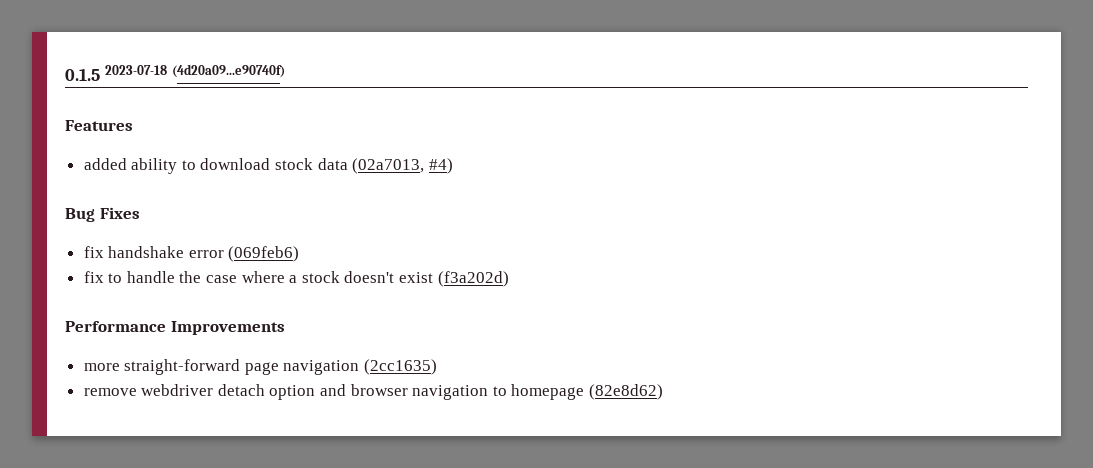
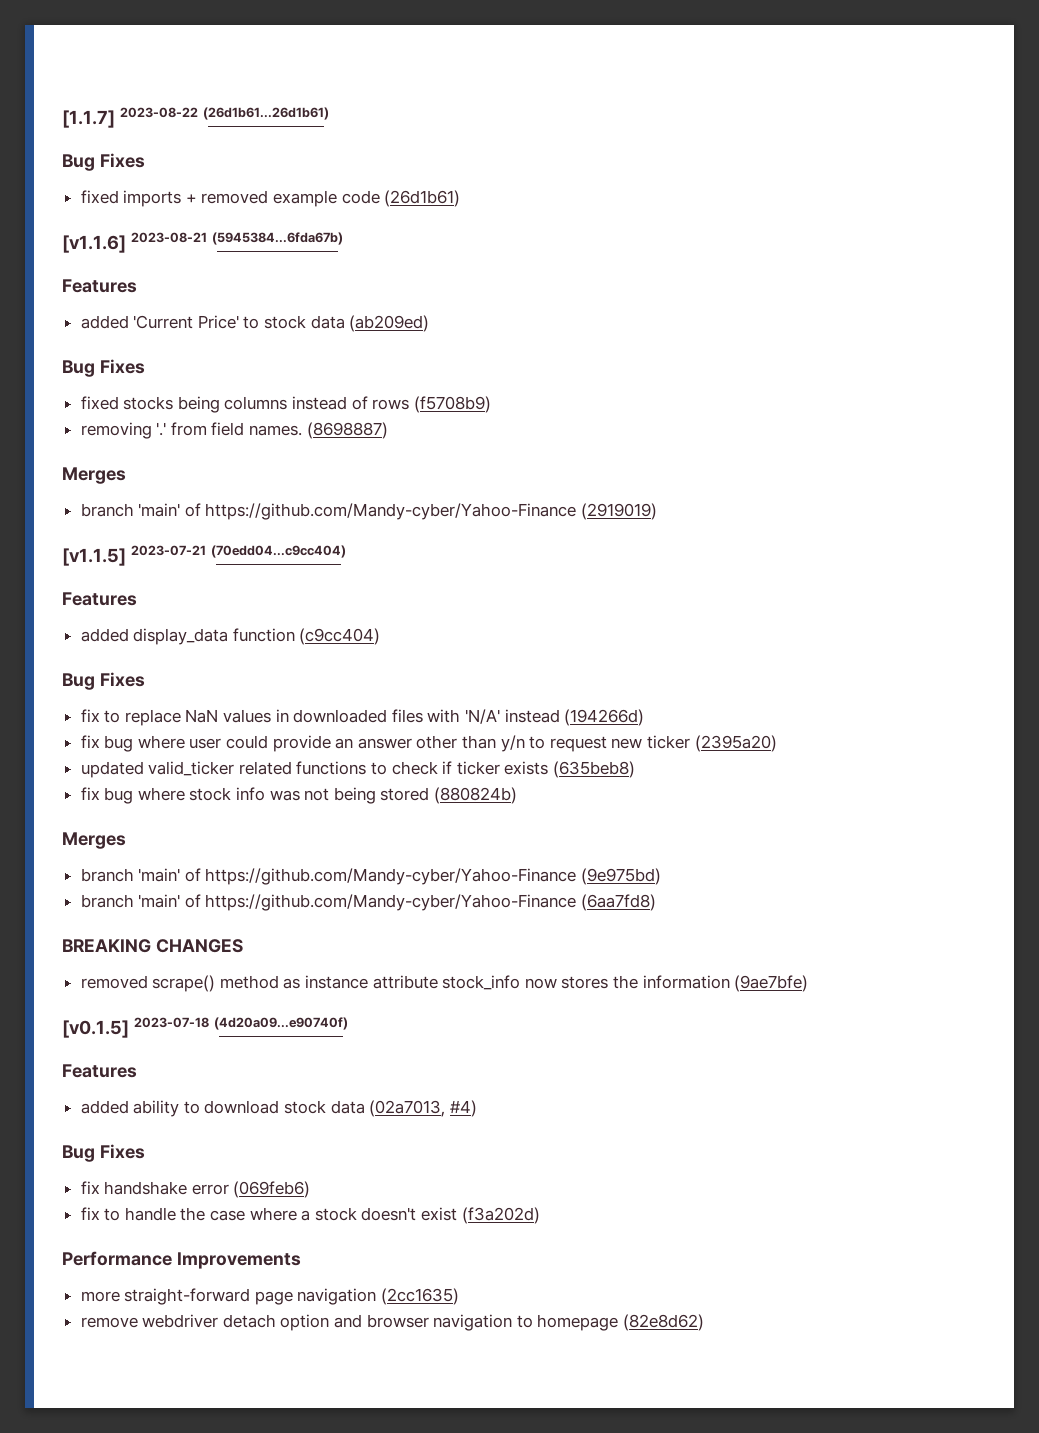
[65,68,100,81] 0.1.5 -> [62,107,329,128] [62,153,145,171] [80,190,461,207] [62,232,343,253] [62,279,137,293] [80,315,430,332] [62,359,145,377] [80,396,491,413] [80,422,388,439] [62,467,126,484] [80,503,658,520] [62,545,346,566] [62,592,137,606] [80,628,381,645] [62,672,145,690] [80,709,645,726] [80,735,777,752] [80,761,636,778] [80,787,518,804] [62,832,126,849] [80,868,662,885] [80,894,657,911] [62,939,243,953] [80,975,809,992] [62,1020,129,1038] [1.1.7] 2023-08-22 (26d1b61...26d1b61) // Bug Fixes // fixed imports + removed example code (26d1b61) // [v1.1.6] 2023-08-21 (5945384...6fda67b) // Features // added 'Current Price' to stock data (ab209ed) // Bug Fixes // fixed stocks being columns instead of rows (f5708b9) // removing '.' from field names. (8698887) // Merges // branch 'main' of https://github.com/Mandy-cyber/Yahoo-Finance (2919019) // [v1.1.5] 2023-07-21 (70edd04...c9cc404) // Features // added display_data function (c9cc404) // Bug Fixes // fix to replace NaN values in downloaded files with 'N/A' instead (194266d) // fix bug where user could provide an answer other than y/n to request new ticker (2395a20) // updated valid_ticker related functions to check if ticker exists (635beb8) // fix bug where stock info was not being stored (880824b) // Merges // branch 'main' of https://github.com/Mandy-cyber/Yahoo-Finance (9e975bd) // branch 'main' of https://github.com/Mandy-cyber/Yahoo-Finance (6aa7fd8) // BREAKING CHANGES // removed scrape() method as instance attribute stock_info now stores the information (9ae7bfe) // [v0.1.5]

